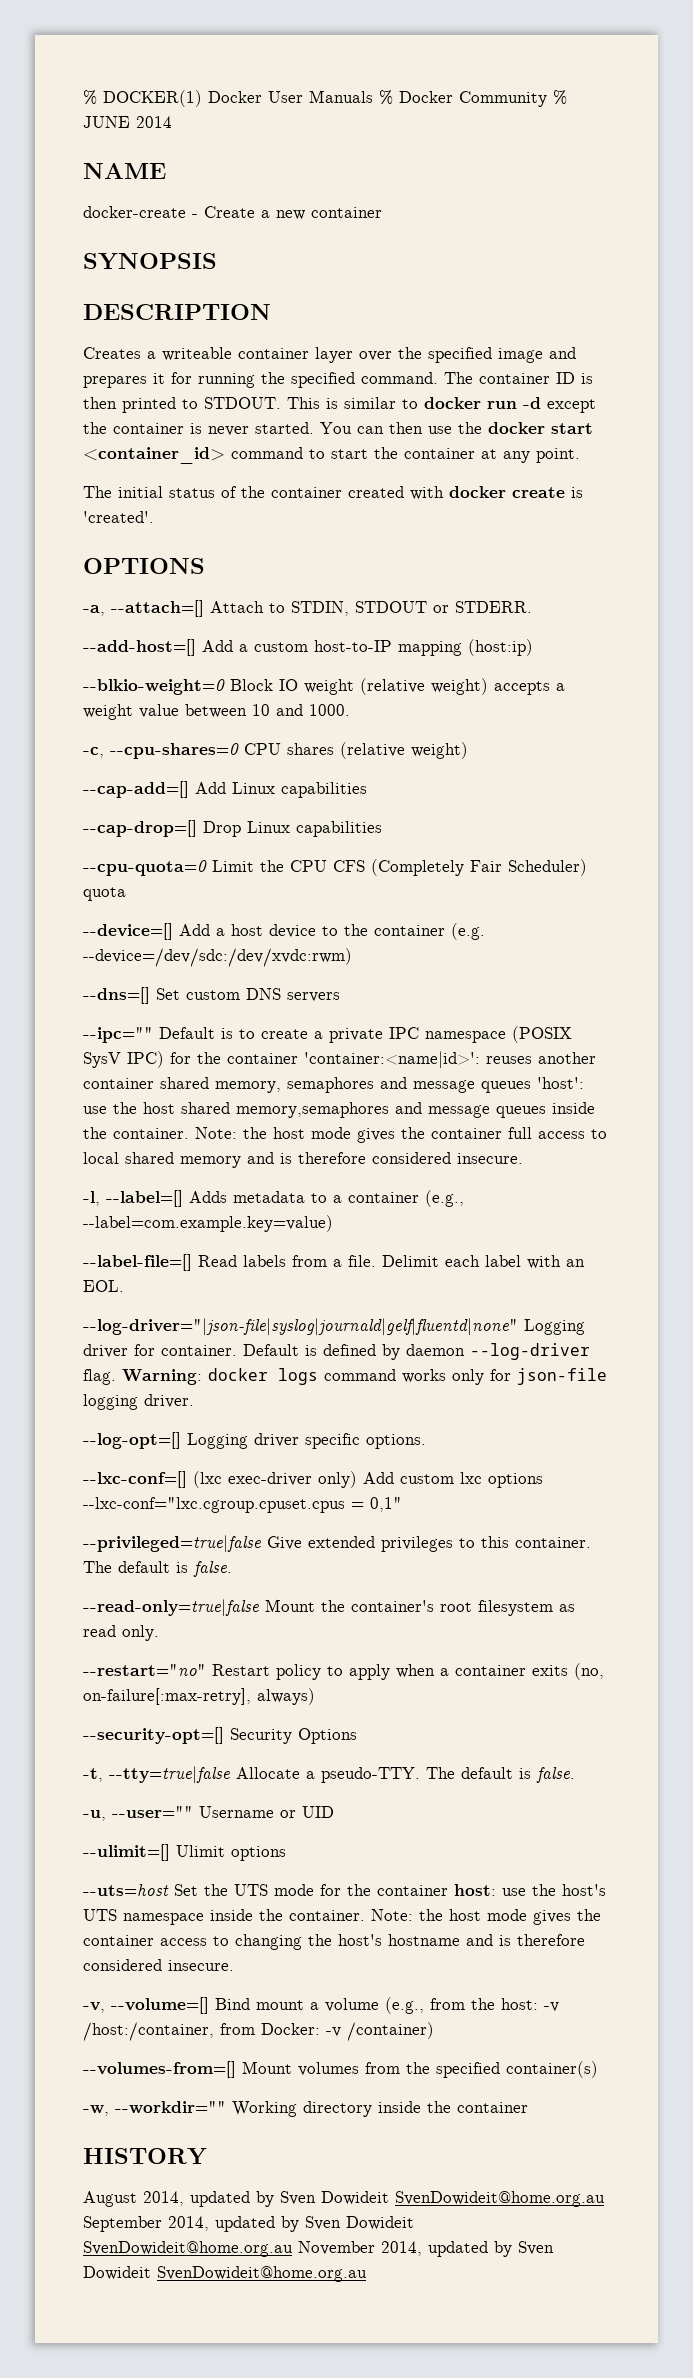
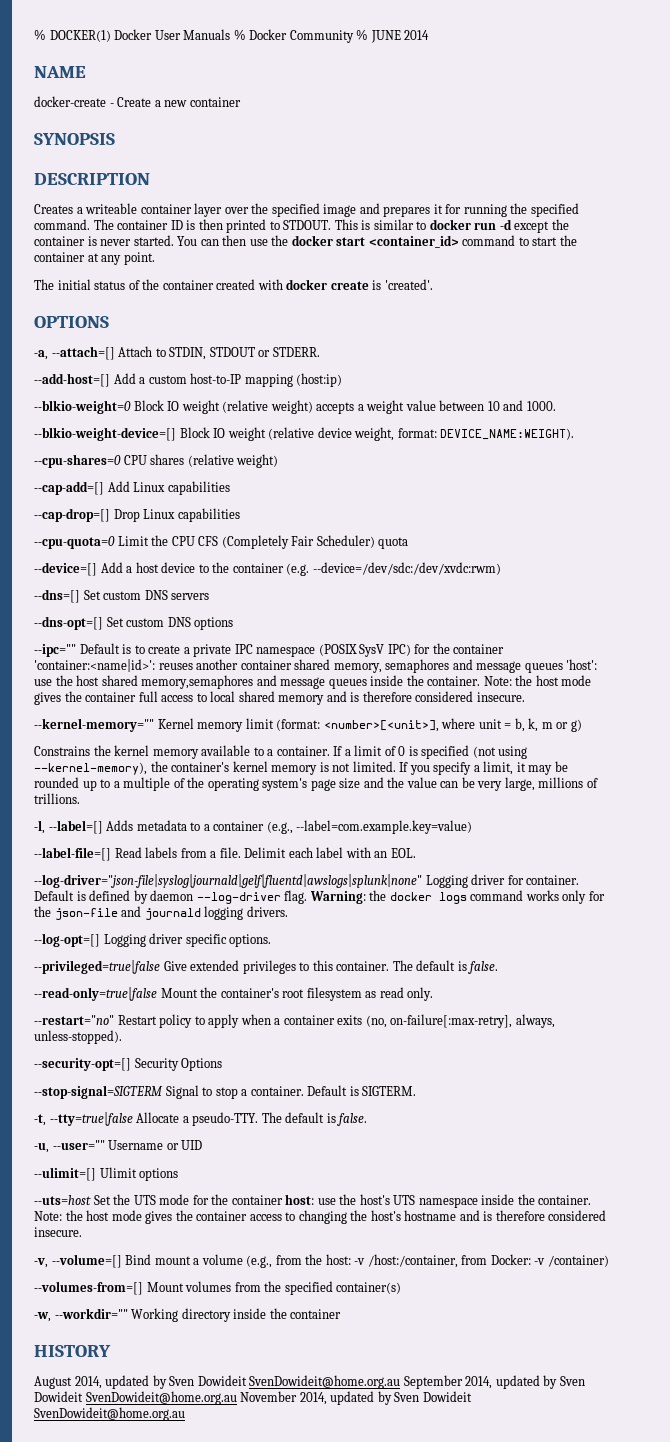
[83,747,104,758] -c, -> [34,427,575,441] --blkio-weight-device=[] Block IO weight (relative device weight, format: DEVICE_NAME:WEIGHT). //
(340, 997) none -> [34,616,234,630] // --dns-opt=[] Set custom DNS options
(523, 1158) none -> [34,718,582,732] [34,745,528,759] [34,761,568,775] [34,777,598,791] [34,793,80,804] // --kernel-memory="" Kernel memory limit (format: <number>[<unit>], where unit = b, k, m or g) // Constrains the kernel memory available to a container. If a limit of 0 is specified (not using --kernel-memory), the container's kernel memory is not limited. If you specify a limit, it may be rounded up to a multiple of the operating system's page size and the value can be very large, millions of trillions.
[83,1318,518,1336] --log-driver="|json-file|syslog|journald|gelf|fluentd|none" -> [34,874,422,888] --log-driver="json-file|syslog|journald|gelf|fluentd|awslogs|splunk|none"
(202, 1377) none -> [369,890,387,901] the
[517,1368,607,1385] [83,1394,194,1410] json-file logging driver. -> [34,906,288,920] the json-file and journald logging drivers.
[83,1471,543,1488] [83,1497,402,1513] // --lxc-conf=[] (lxc exec-driver only) Add custom lxc options --lxc-conf="lxc.cgroup.cpuset.cpus = 0,1" -> (272, 940) none
[257,1688,315,1705] always) -> [515,1014,555,1028] [34,1030,122,1044] always, unless-stopped).
(357, 1736) none -> [34,1085,417,1099] // --stop-signal=SIGTERM Signal to stop a container. Default is SIGTERM.

